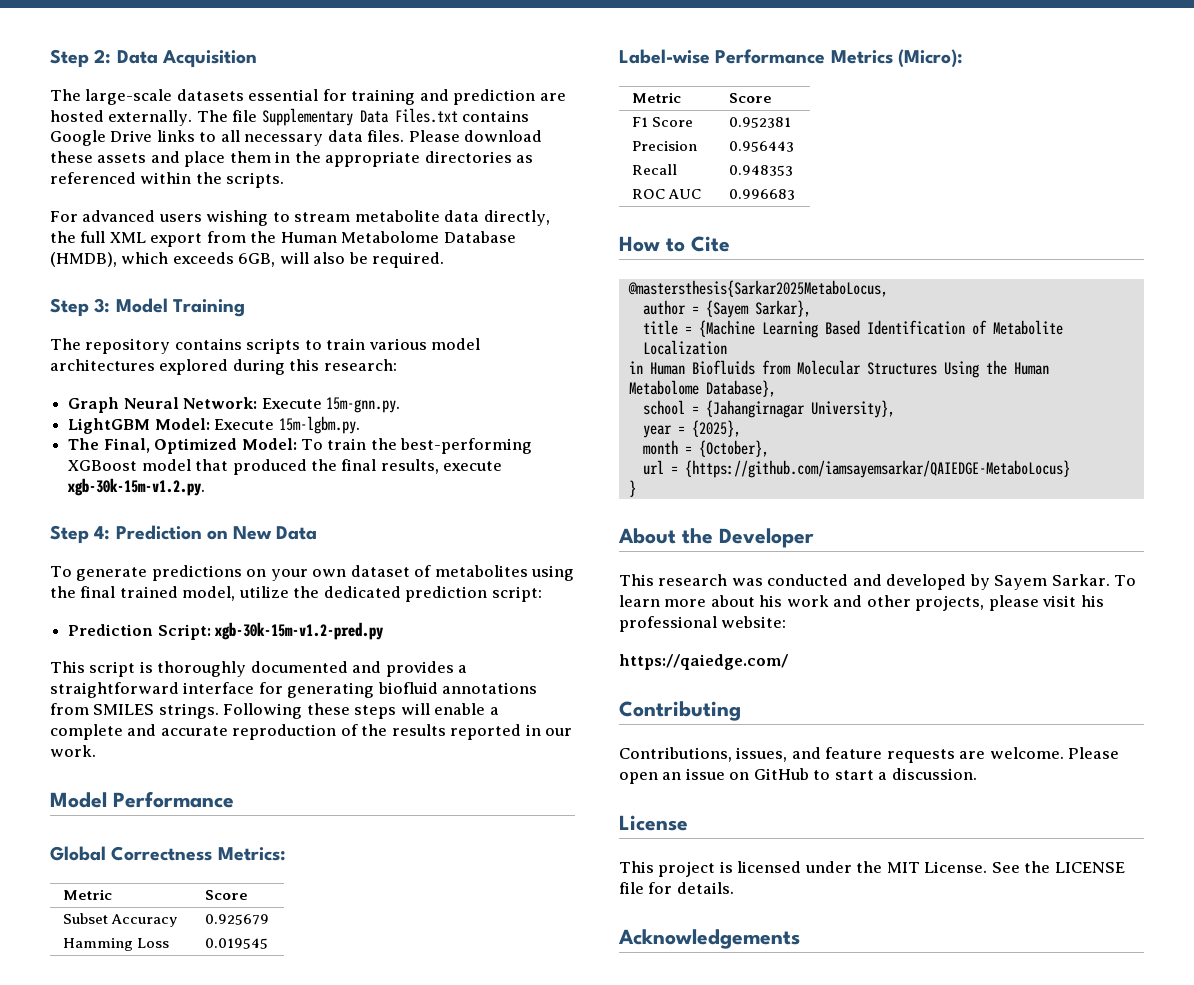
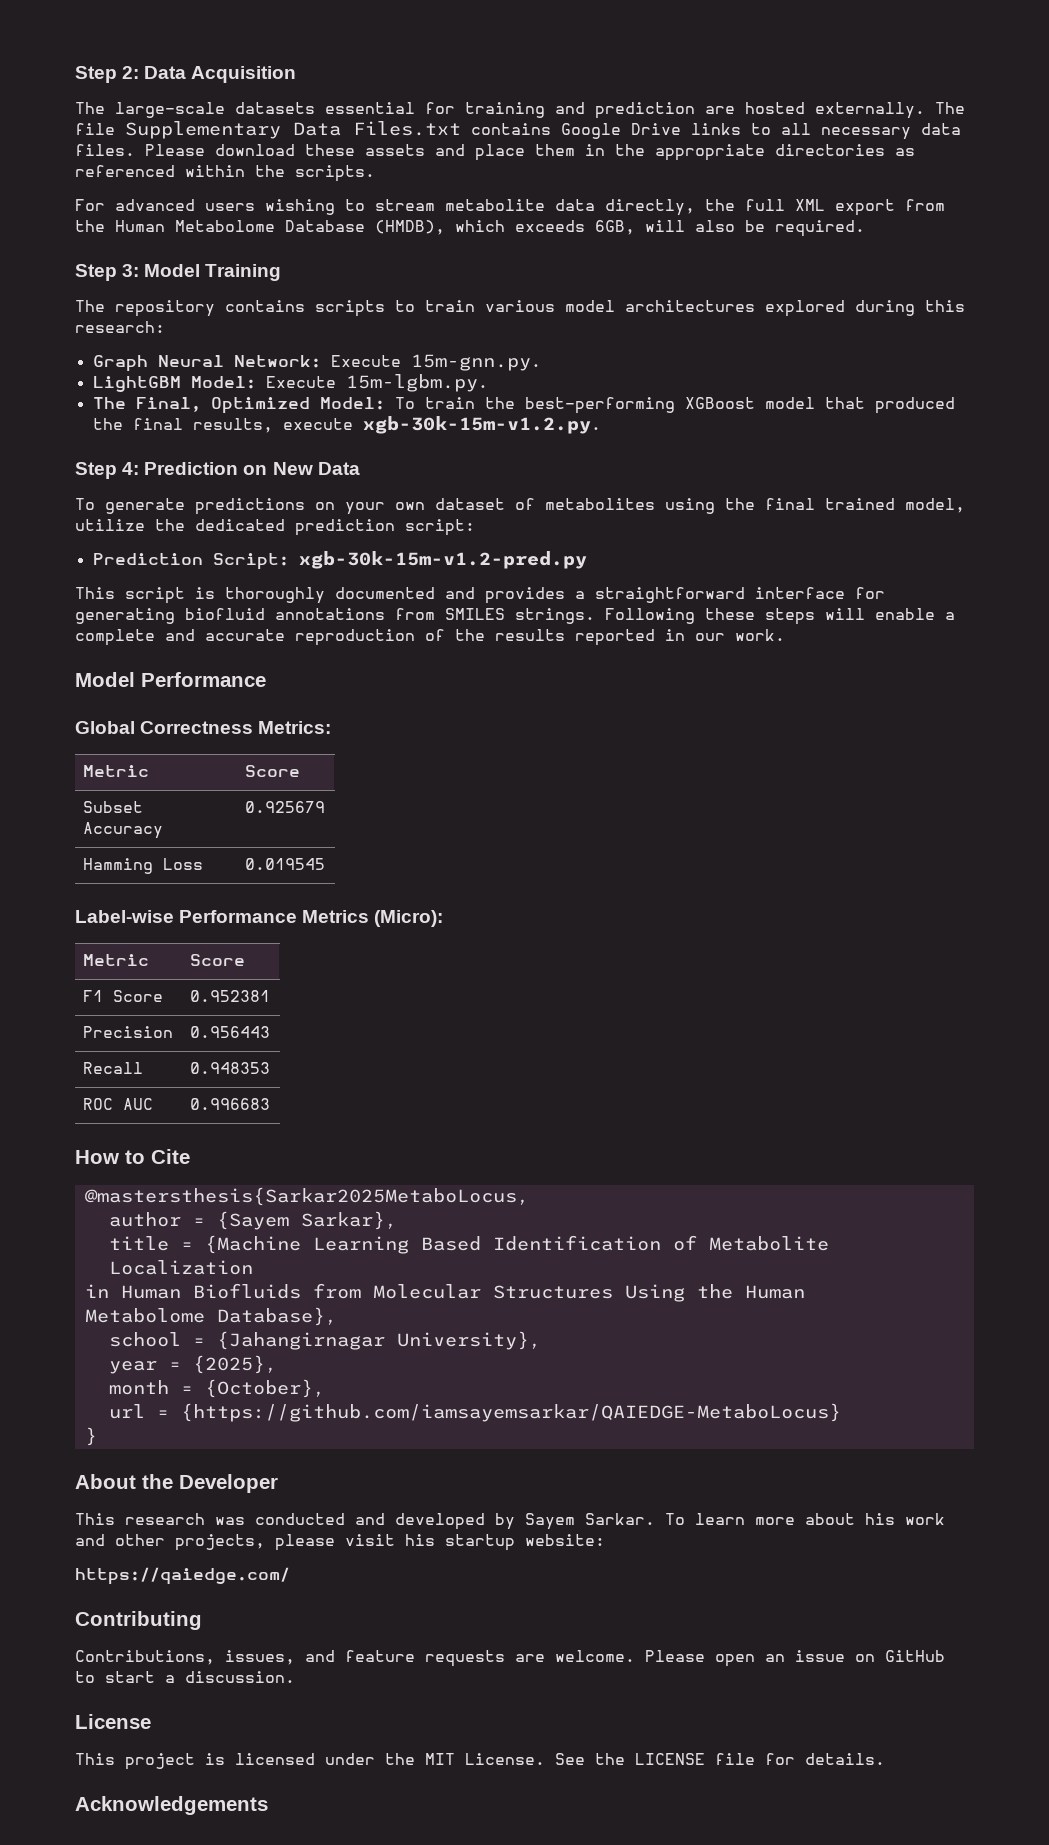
[619,616,717,632] professional -> [445,1534,515,1551] startup

